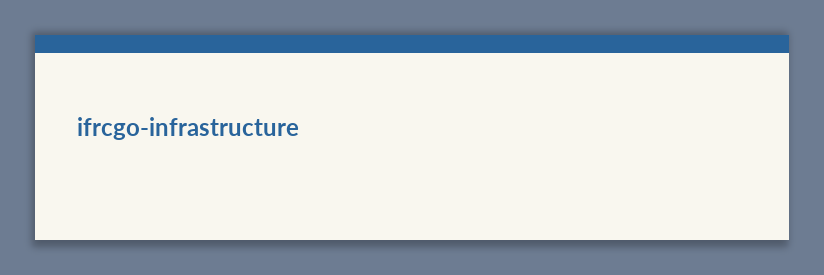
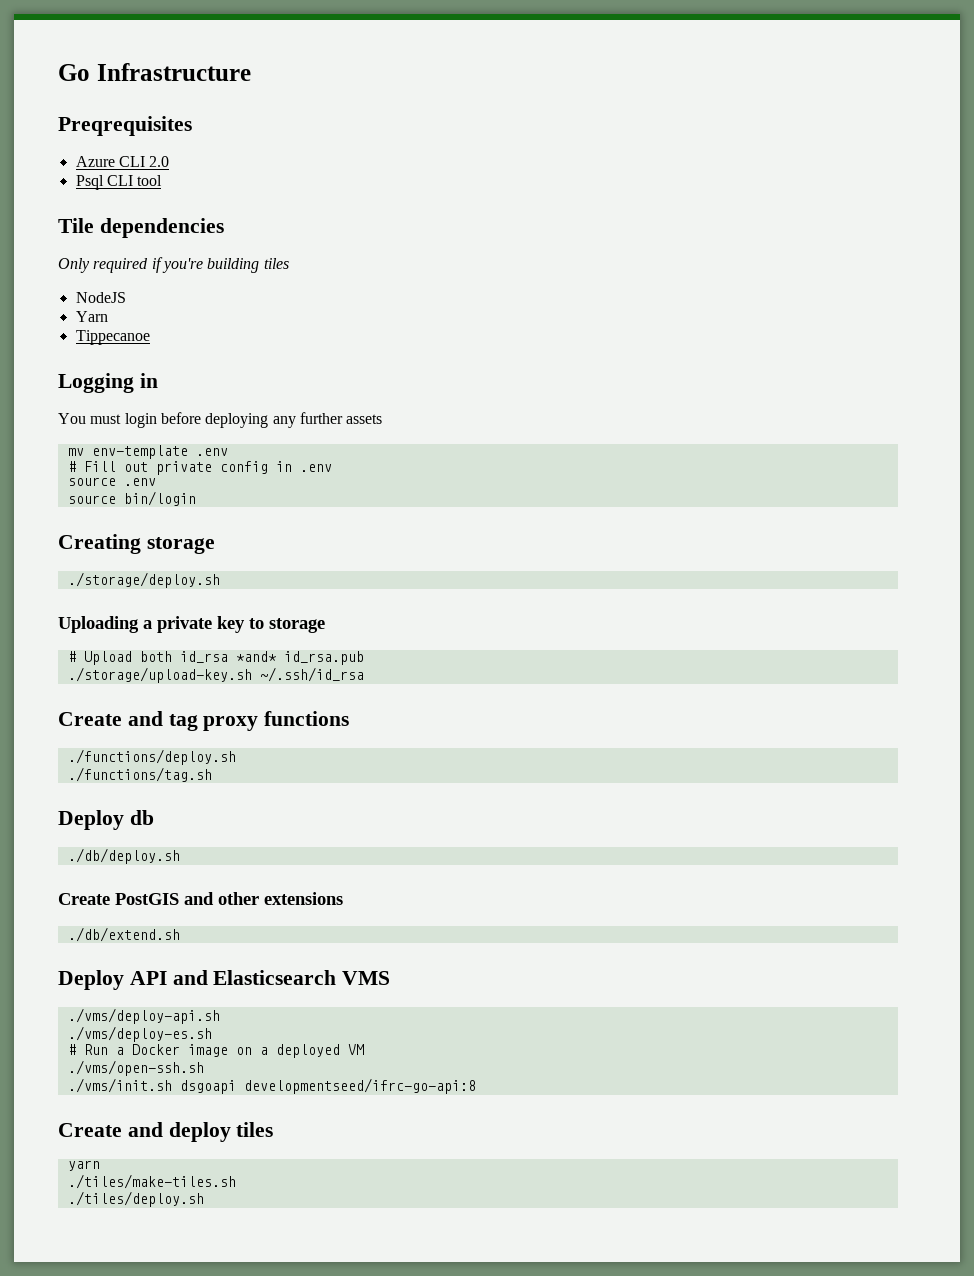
[77,117,299,140] ifrcgo-infrastructure -> [58,63,251,81] [58,116,192,136] [75,156,170,167] [75,175,163,190] [58,218,224,238] [58,257,289,273] [75,292,126,303] [75,311,108,322] [75,330,150,345] [58,373,158,393] [58,412,383,428] [67,445,228,459] [67,461,332,475] [67,477,156,486] [67,491,196,506] [58,534,215,554] [67,572,220,588] [58,616,325,633] [67,651,364,665] [67,667,364,683] [58,711,350,731] [67,749,236,765] [67,767,212,782] [58,810,154,830] [67,848,180,864] [58,892,343,905] [67,927,180,942] [58,970,391,990] [67,1008,220,1024] [67,1026,212,1042] [67,1044,364,1058] [67,1060,204,1076] [67,1078,476,1094] [58,1122,274,1142] [67,1160,100,1171] [67,1174,236,1189] [67,1191,204,1207] Go Infrastructure // Preqrequisites // Azure CLI 2.0 // Psql CLI tool // Tile dependencies // Only required if you're building tiles // NodeJS // Yarn // Tippecanoe // Logging in // You must login before deploying any further assets // mv env-template .env // # Fill out private config in .env // source .env // source bin/login // Creating storage // ./storage/deploy.sh // Uploading a private key to storage // # Upload both id_rsa *and* id_rsa.pub // ./storage/upload-key.sh ~/.ssh/id_rsa // Create and tag proxy functions // ./functions/deploy.sh // ./functions/tag.sh // Deploy db // ./db/deploy.sh // Create PostGIS and other extensions // ./db/extend.sh // Deploy API and Elasticsearch VMS // ./vms/deploy-api.sh // ./vms/deploy-es.sh // # Run a Docker image on a deployed VM // ./vms/open-ssh.sh // ./vms/init.sh dsgoapi developmentseed/ifrc-go-api:8 // Create and deploy tiles // yarn // ./tiles/make-tiles.sh // ./tiles/deploy.sh

